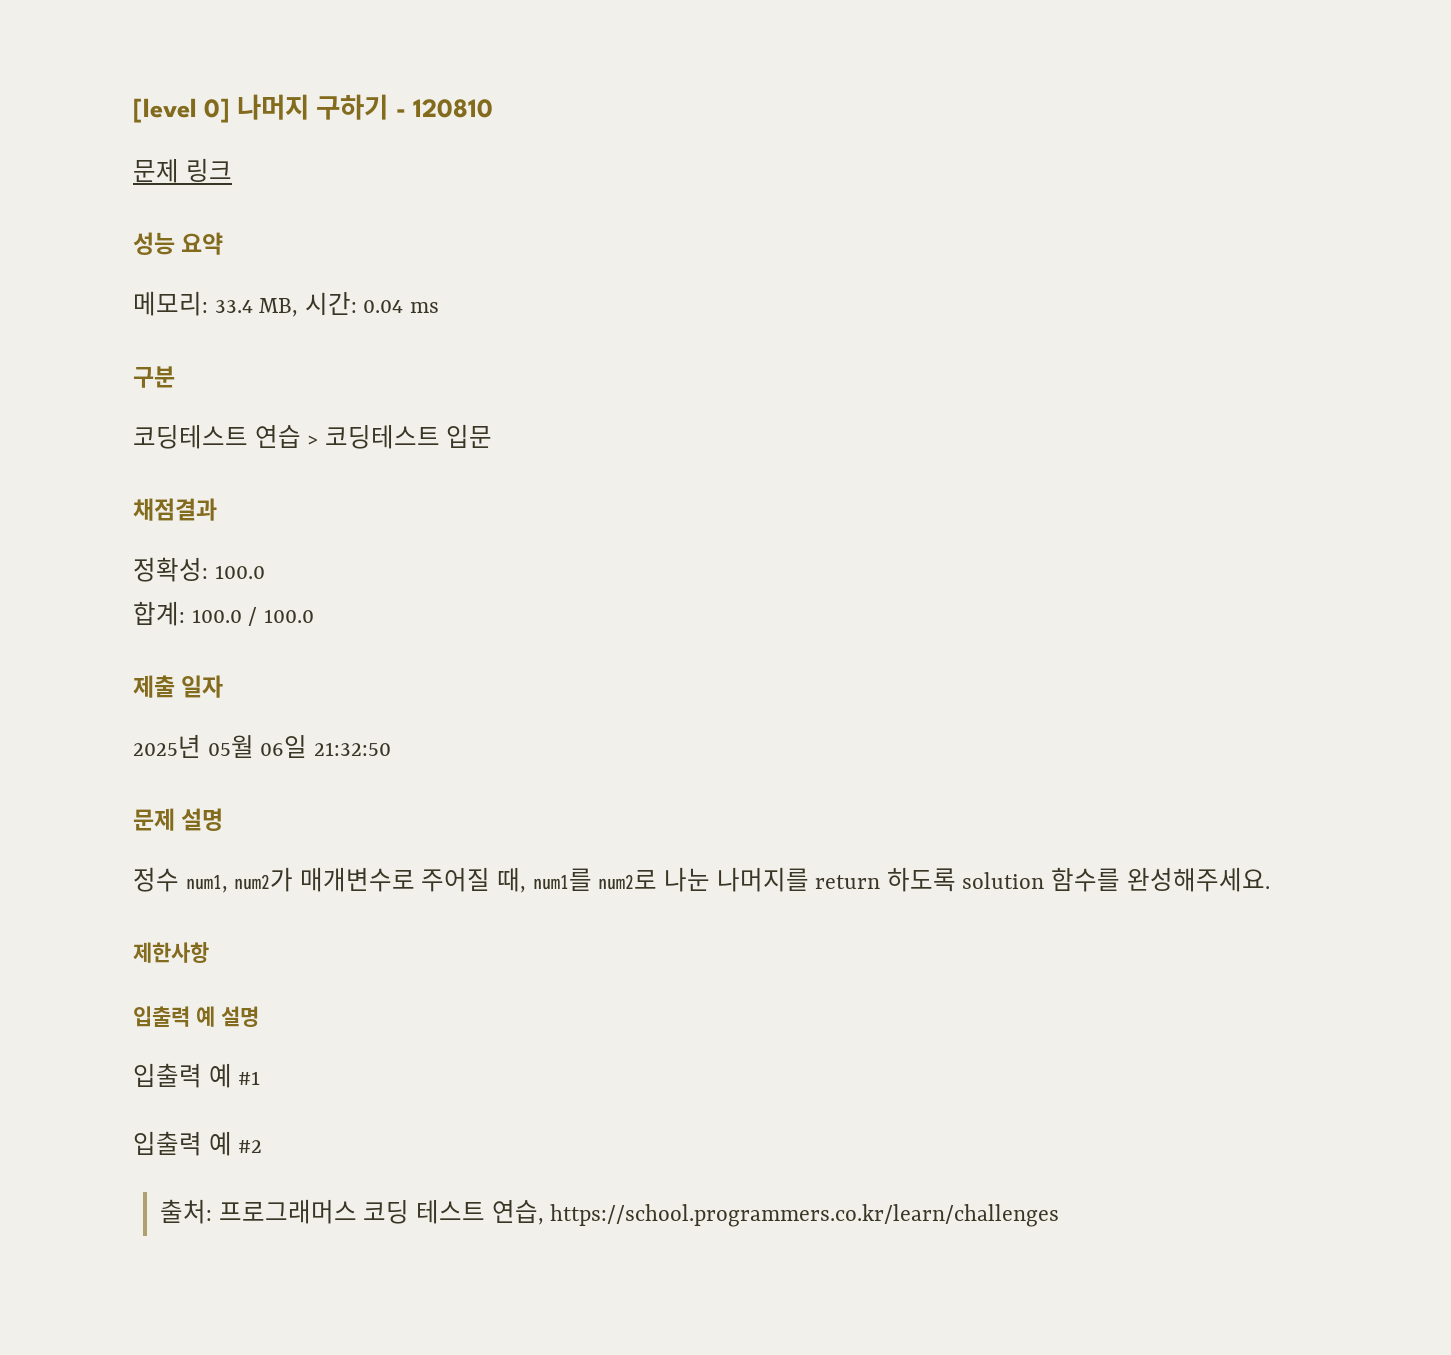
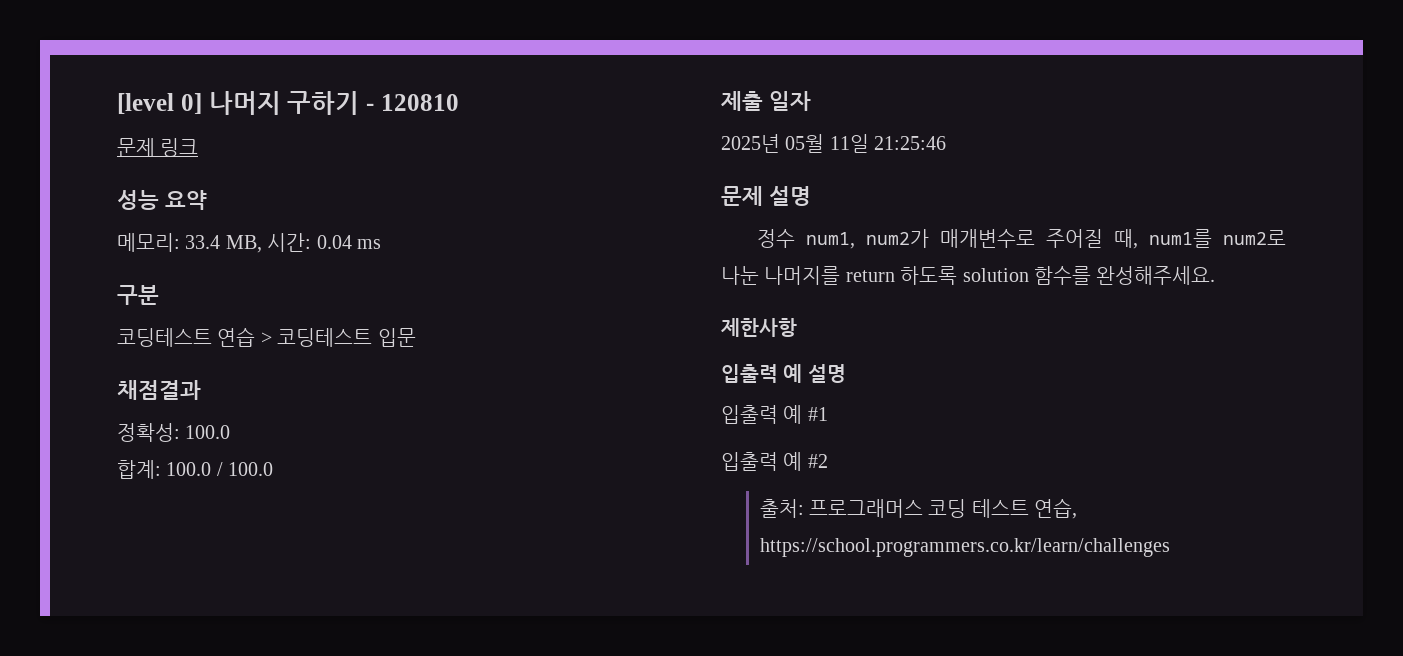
[260,735,391,758] 06일 21:32:50 -> [829,134,947,153] 11일 21:25:46

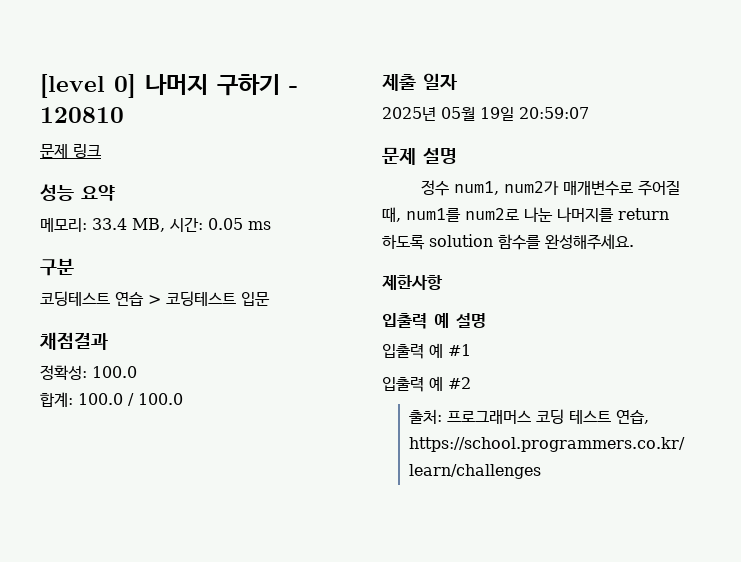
[316,235,352,249] 0.04 -> [208,218,243,230] 0.05
[829,134,947,153] 11일 21:25:46 -> [480,107,589,121] 19일 20:59:07

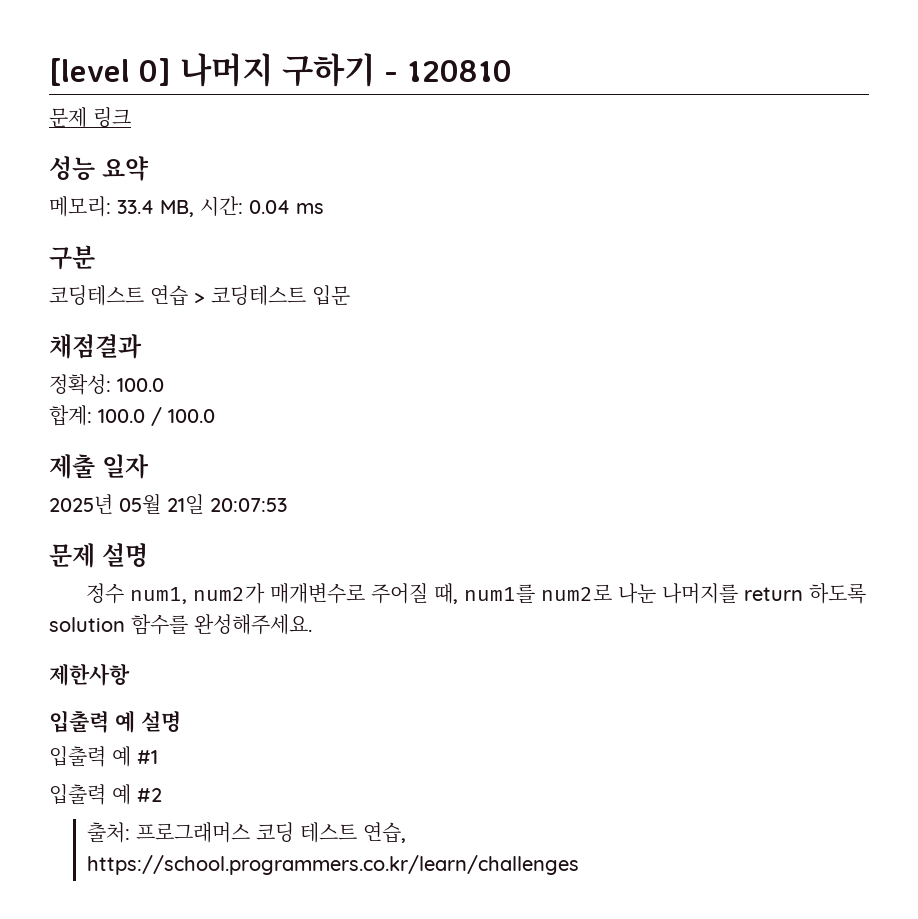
[208,218,243,230] 0.05 -> [249,200,290,214] 0.04
[480,107,589,121] 19일 20:59:07 -> [167,494,287,514] 21일 20:07:53

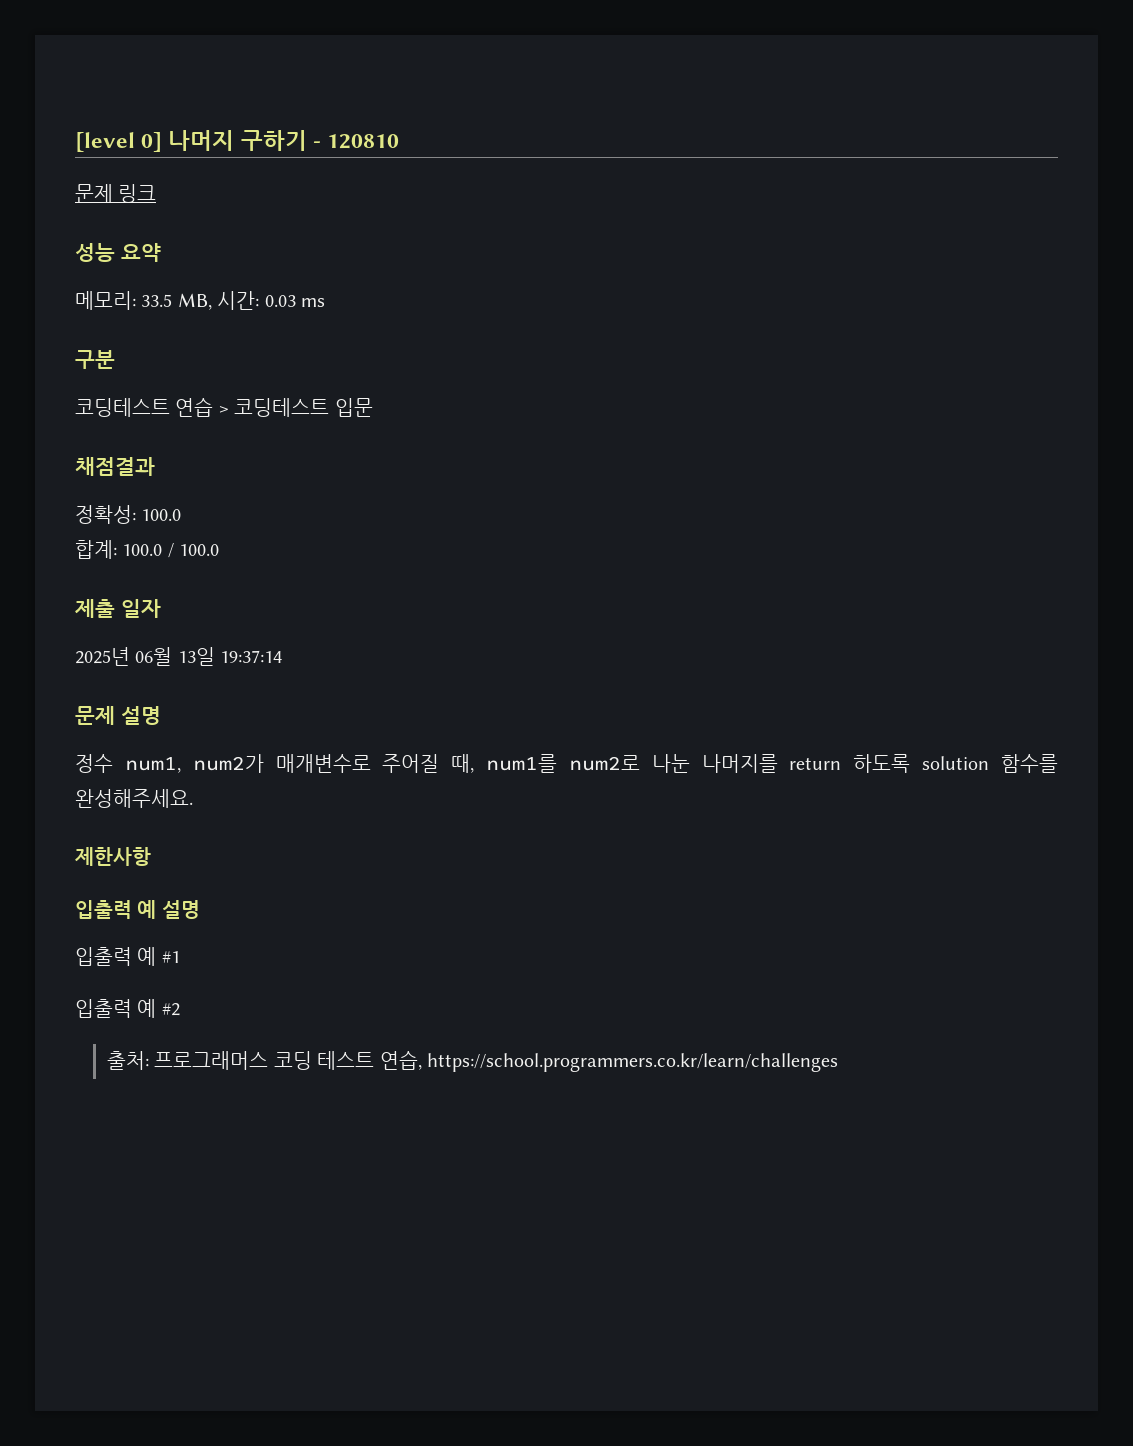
[117,200,154,214] 33.4 -> [141,294,173,307] 33.5
[249,200,290,214] 0.04 -> [264,295,296,307] 0.03
[119,493,287,514] 05월 21일 20:07:53 -> [135,647,283,666] 06월 13일 19:37:14

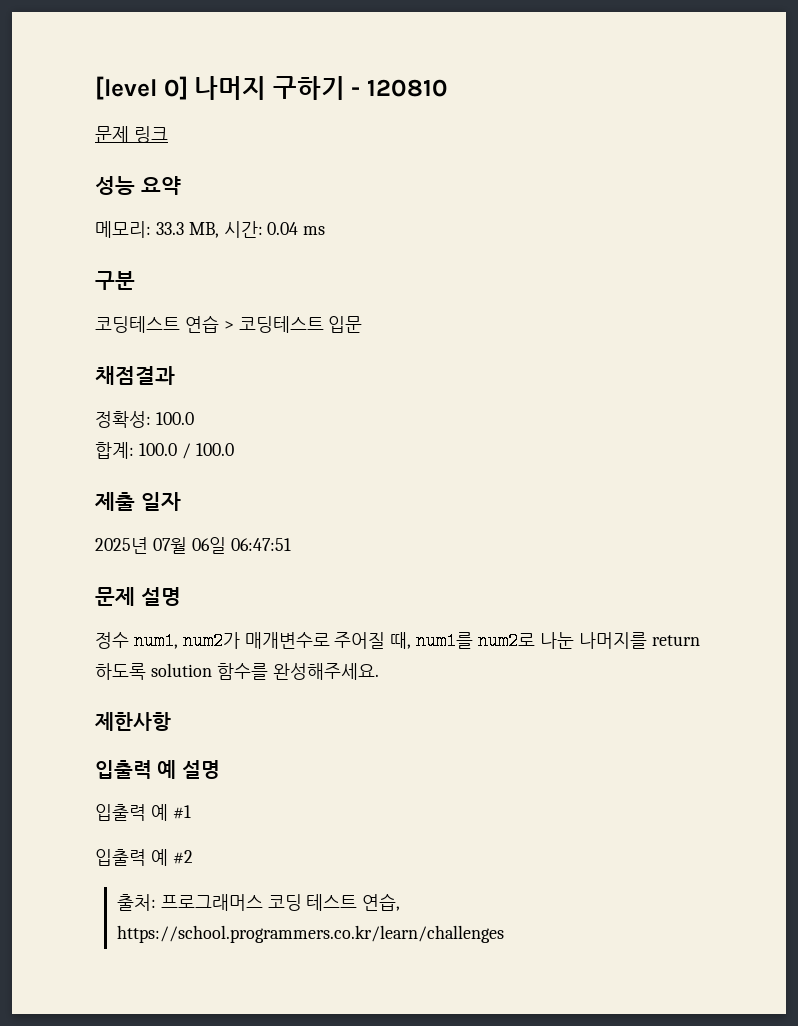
[141,294,173,307] 33.5 -> [155,222,184,235] 33.3
[264,295,296,307] 0.03 -> [267,222,299,235] 0.04
[135,647,283,666] 06월 13일 19:37:14 -> [152,537,291,554] 07월 06일 06:47:51

